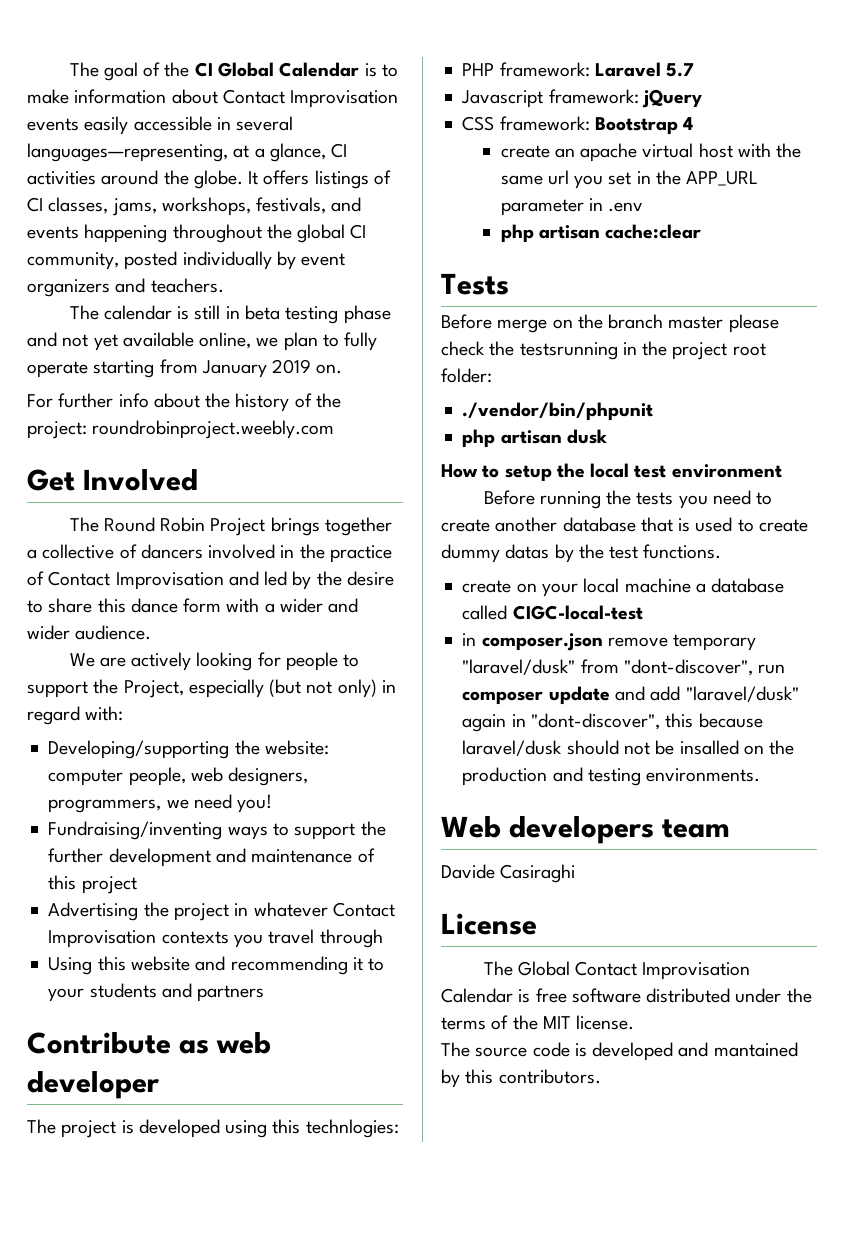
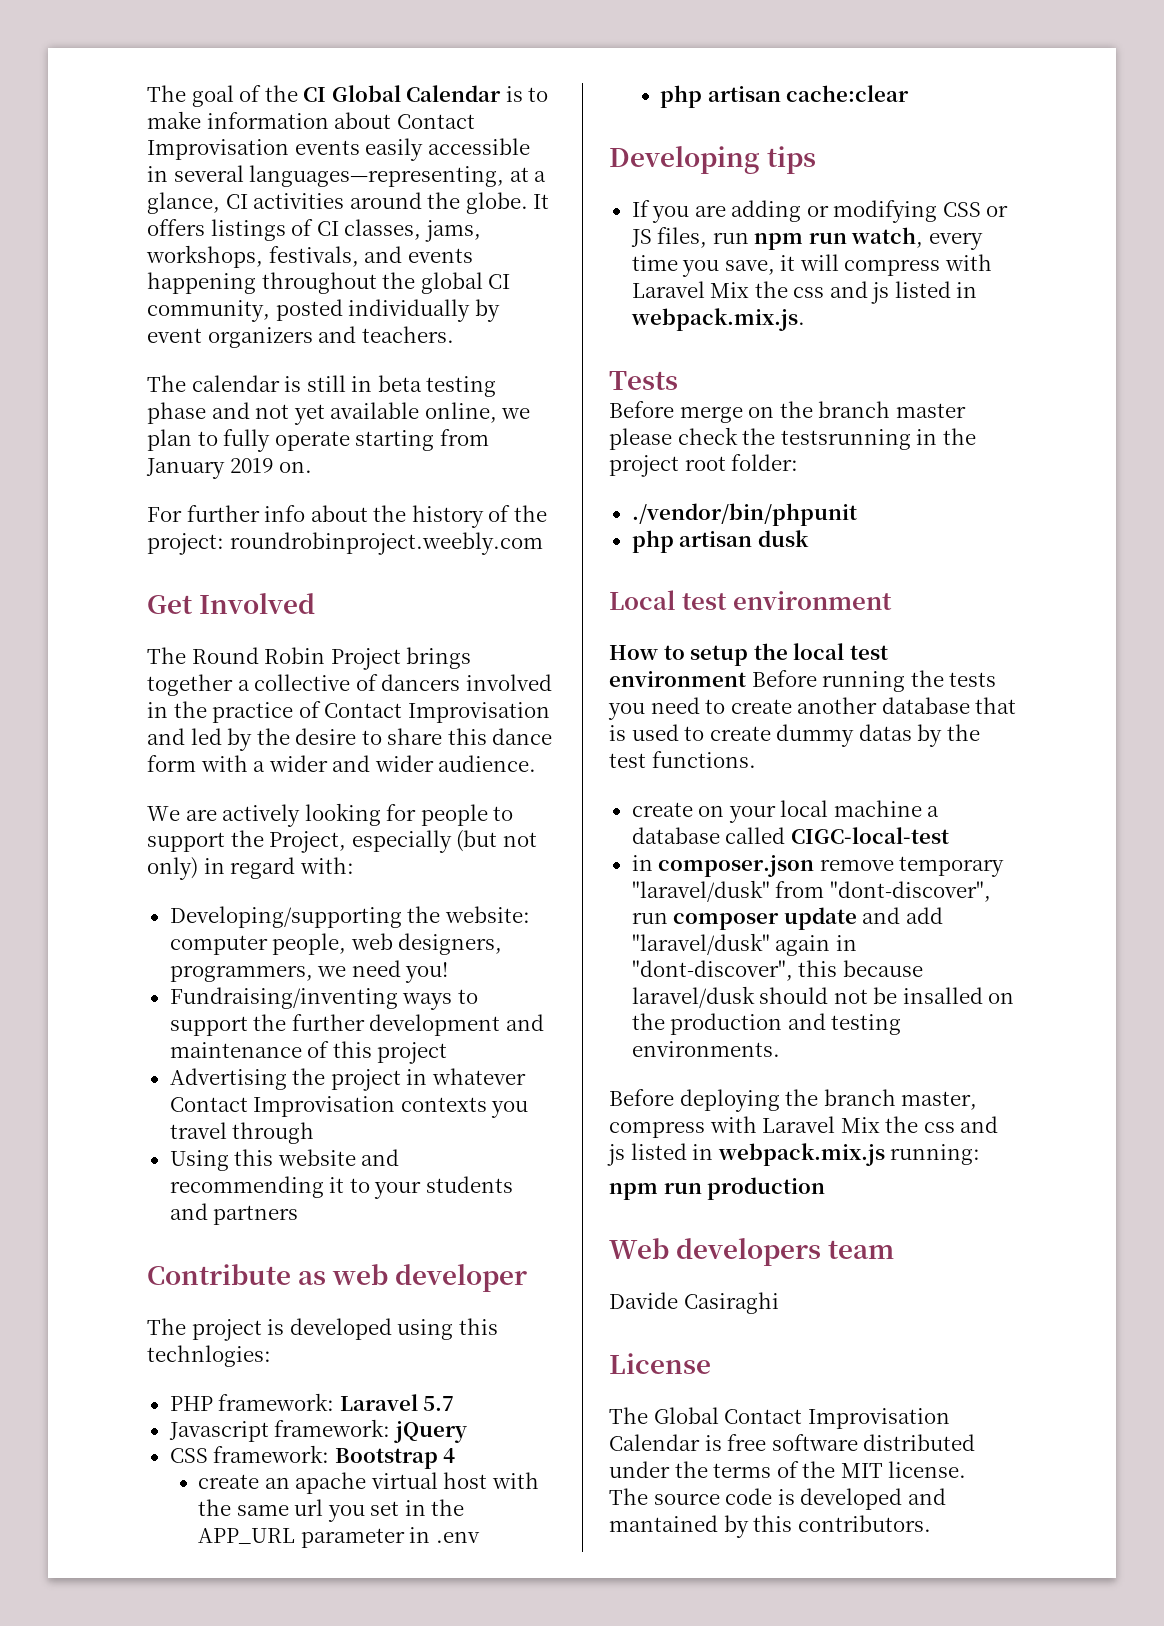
(702, 231) none -> [609,146,817,174] [631,200,1009,223] [630,227,983,250] [631,254,992,277] [631,281,978,304] [630,308,805,331] // Developing tips // If you are adding or modifying CSS or JS files, run npm run watch, every time you save, it will compress with Laravel Mix the css and js listed in webpack.mix.js.
(607, 436) none -> [609,590,892,610] // Local test environment
(782, 471) // -> (746, 679) none
(761, 775) none -> [609,1089,978,1112] [609,1116,999,1138] [607,1143,981,1166] [609,1177,826,1200] // Before deploying the branch master, compress with Laravel Mix the css and js listed in webpack.mix.js running: // npm run production

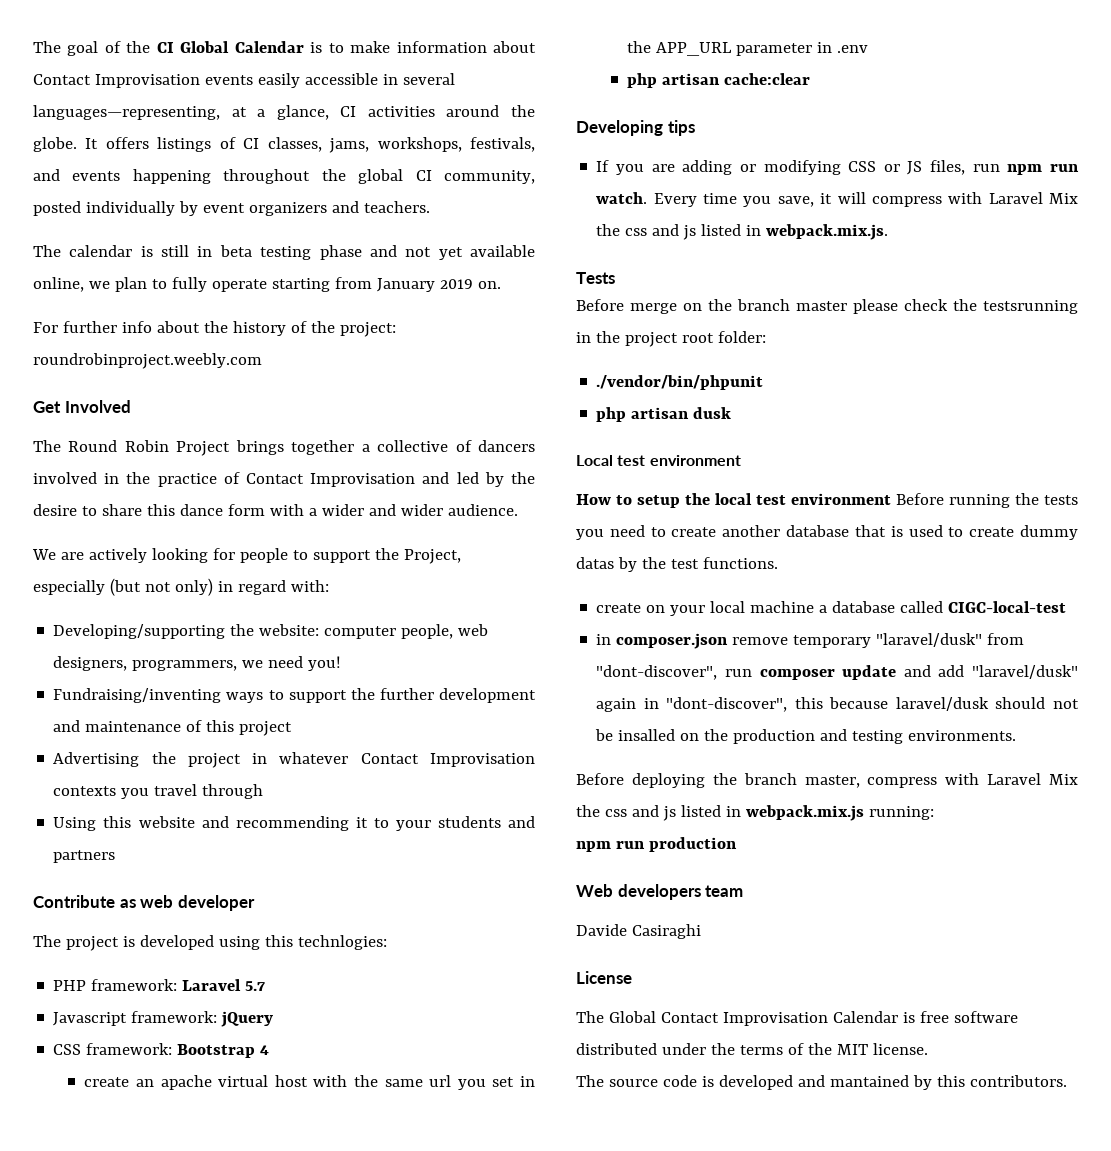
[851,227,983,250] watch, every -> [596,192,697,207] watch. Every

